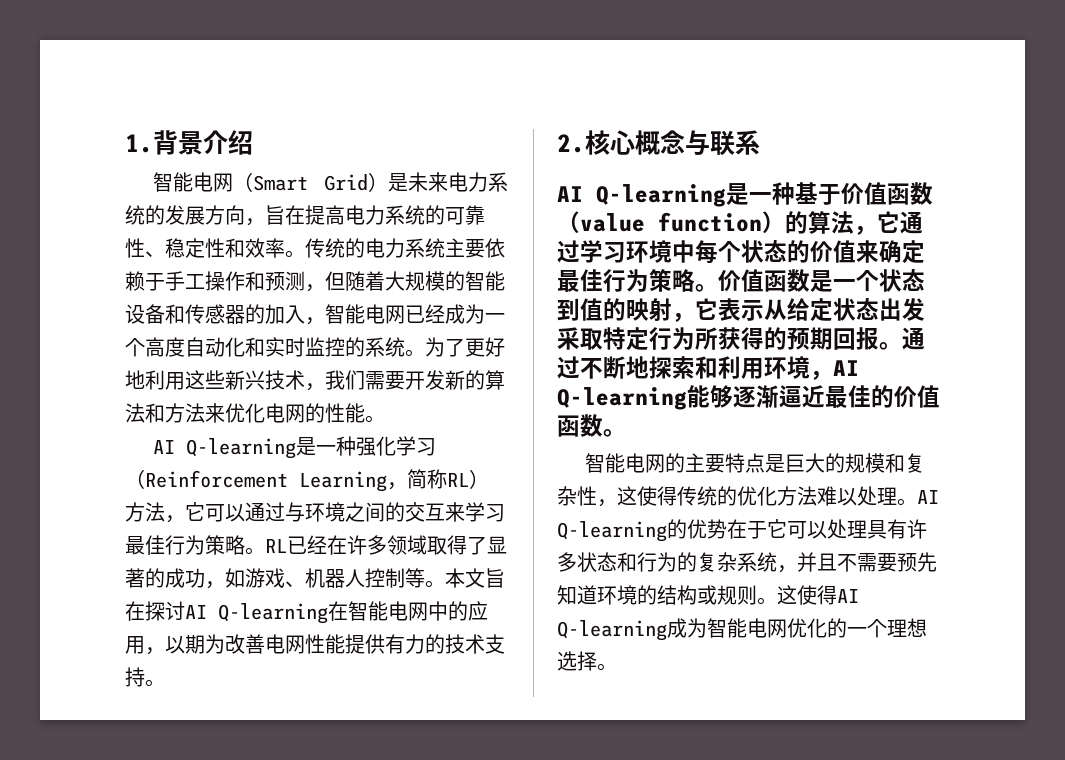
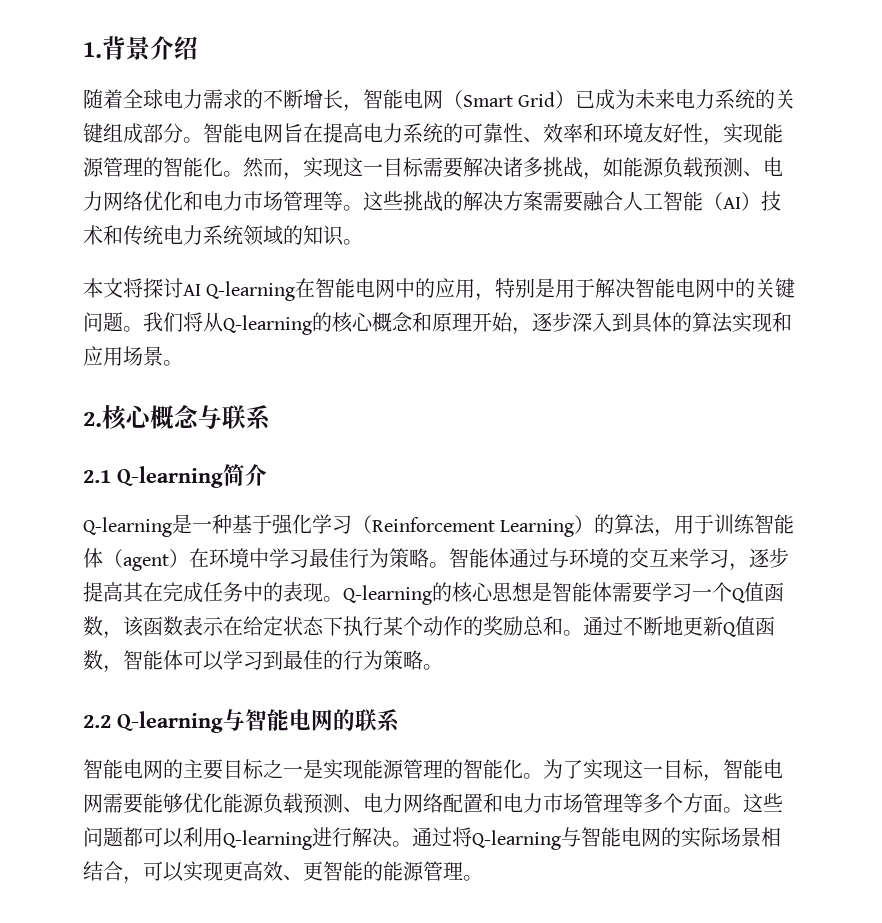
(253, 142) none -> [83,89,363,112] 随着全球电力需求的不断增长，
[388,173,408,192] 是 -> [575,89,636,110] 已成为
[165,205,265,226] 发展方向， -> [775,89,796,109] [83,123,283,144] 关键组成部分。智能电网
[165,238,505,258] [125,271,505,292] [125,304,505,325] [125,337,505,357] [125,370,505,391] [125,403,385,423] [152,436,436,459] [125,469,489,492] [125,502,505,523] [125,535,507,555] [125,568,505,589] [125,601,145,621] 稳定性和效率。传统的电力系统主要依赖于手工操作和预测，但随着大规模的智能设备和传感器的加入，智能电网已经成为一个高度自动化和实时监控的系统。为了更好地利用这些新兴技术，我们需要开发新的算法和方法来优化电网的性能。 // AI Q-learning是一种强化学习（Reinforcement Learning，简称RL）方法，它可以通过与环境之间的交互来学习最佳行为策略。RL已经在许多领域取得了显著的成功，如游戏、机器人控制等。本文旨在 -> [543,123,783,146] [83,157,783,180] [83,191,781,212] [83,225,363,246] [83,278,143,298] 效率和环境友好性，实现能源管理的智能化。然而，实现这一目标需要解决诸多挑战，如能源负载预测、电力网络优化和电力市场管理等。这些挑战的解决方案需要融合人工智能（AI）技术和传统电力系统领域的知识。 // 本文将
[165,634,505,654] [125,667,145,687] 以期为改善电网性能提供有力的技术支持 -> [495,278,796,298] [83,312,792,335] [83,346,163,366] 特别是用于解决智能电网中的关键问题。我们将从Q-learning的核心概念和原理开始，逐步深入到具体的算法实现和应用场景
[557,186,583,202] AI -> [83,464,267,488] 2.1 Q-learning简介 //
[841,182,933,205] [557,211,923,235] [557,240,925,264] [557,269,925,292] [557,298,925,322] [557,327,925,351] [557,356,859,380] [557,385,940,410] [557,414,626,437] [584,453,925,473] [557,486,939,507] [557,519,927,542] [557,552,937,573] [557,585,859,605] [557,618,927,641] [557,651,597,671] 价值函数（value function）的算法，它通过学习环境中每个状态的价值来确定最佳行为策略。价值函数是一个状态到值的映射，它表示从给定状态出发采取特定行为所获得的预期回报。通过不断地探索和利用环境，AI Q-learning能够逐渐逼近最佳的价值函数。 // 智能电网的主要特点是巨大的规模和复杂性，这使得传统的优化方法难以处理。AI Q-learning的优势在于它可以处理具有许多状态和行为的复杂系统，并且不需要预先知道环境的结构或规则。这使得AI Q-learning成为智能电网优化的一个理想选择 -> [272,514,795,537] [83,548,789,571] [83,582,784,605] [83,616,775,639] [83,650,443,673] [83,709,399,733] [83,759,783,782] [83,793,783,814] [83,827,781,850] [83,861,463,884] 强化学习（Reinforcement Learning）的算法，用于训练智能体（agent）在环境中学习最佳行为策略。智能体通过与环境的交互来学习，逐步提高其在完成任务中的表现。Q-learning的核心思想是智能体需要学习一个Q值函数，该函数表示在给定状态下执行某个动作的奖励总和。通过不断地更新Q值函数，智能体可以学习到最佳的行为策略。 // 2.2 Q-learning与智能电网的联系 // 智能电网的主要目标之一是实现能源管理的智能化。为了实现这一目标，智能电网需要能够优化能源负载预测、电力网络配置和电力市场管理等多个方面。这些问题都可以利用Q-learning进行解决。通过将Q-learning与智能电网的实际场景相结合，可以实现更高效、更智能的能源管理

